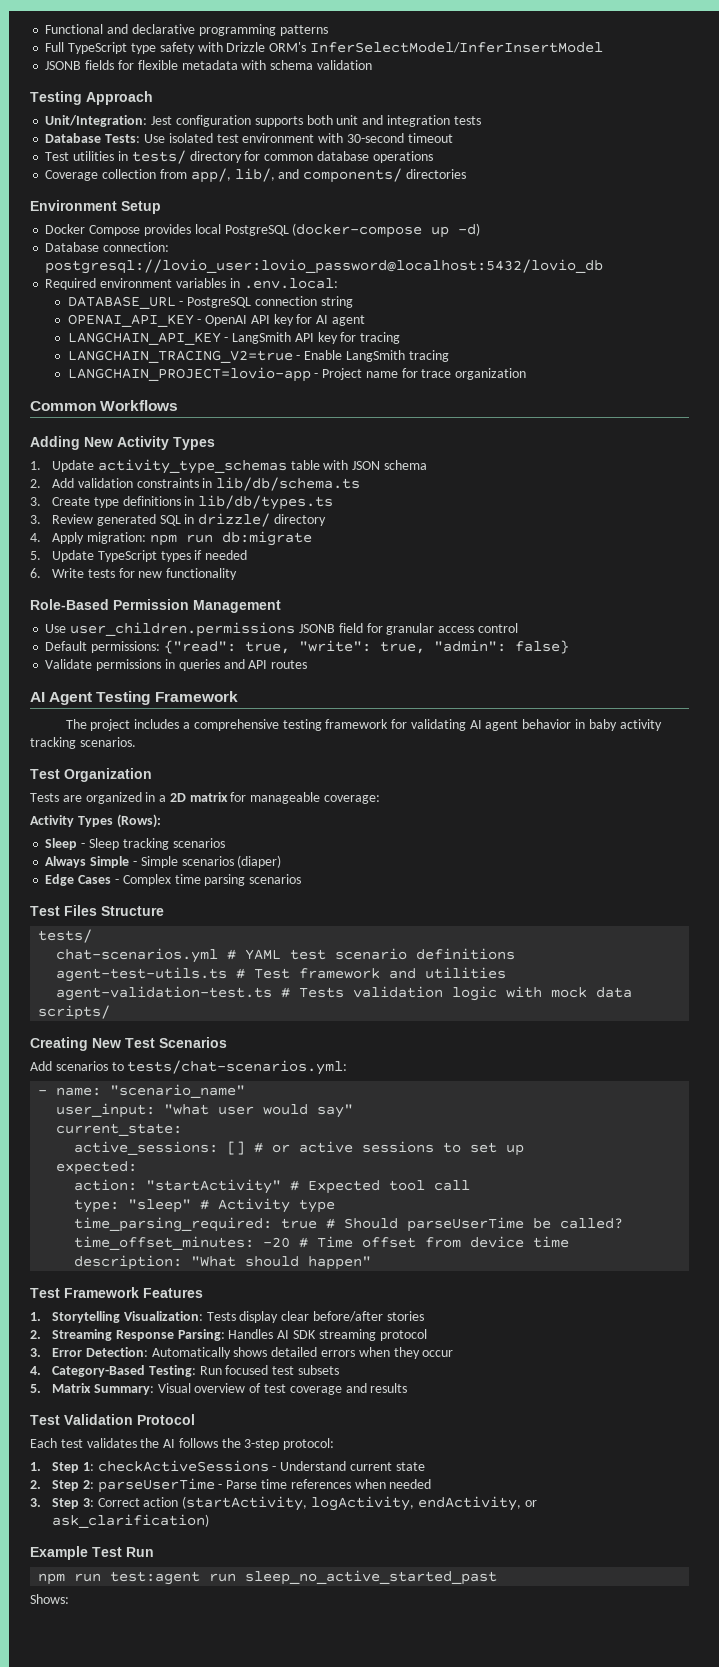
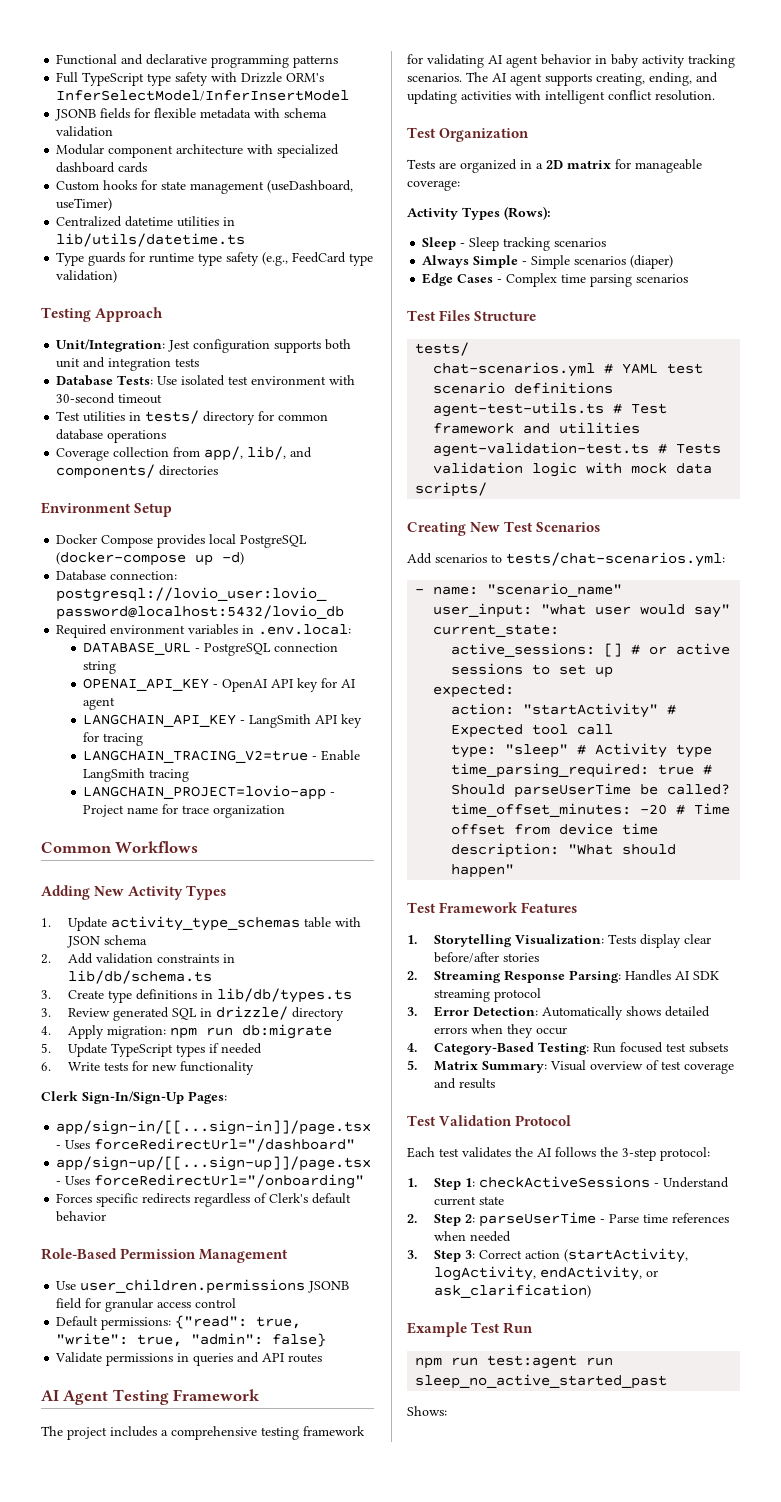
(372, 65) none -> [56,144,340,158] [56,162,148,173] [56,180,354,194] [56,198,113,211] [56,216,236,227] [56,233,246,247] [56,252,374,266] [56,270,118,283] // Modular component architecture with specialized dashboard cards // Custom hooks for state management (useDashboard, useTimer) // Centralized datetime utilities in lib/utils/datetime.ts // Type guards for runtime type safety (e.g., FeedCard type validation)
(238, 574) none -> [41,1091,227,1104] [56,1120,372,1135] [56,1138,356,1152] [56,1156,372,1171] [56,1174,365,1189] [56,1193,352,1207] [56,1211,107,1222] // Clerk Sign-In/Sign-Up Pages: // app/sign-in/[[...sign-in]]/page.tsx - Uses forceRedirectUrl="/dashboard" // app/sign-up/[[...sign-up]]/page.tsx - Uses forceRedirectUrl="/onboarding" // Forces specific redirects regardless of Clerk's default behavior
(136, 742) none -> [466,72,718,86] [407,90,715,104] The AI agent supports creating, ending, and updating activities with intelligent conflict resolution.

